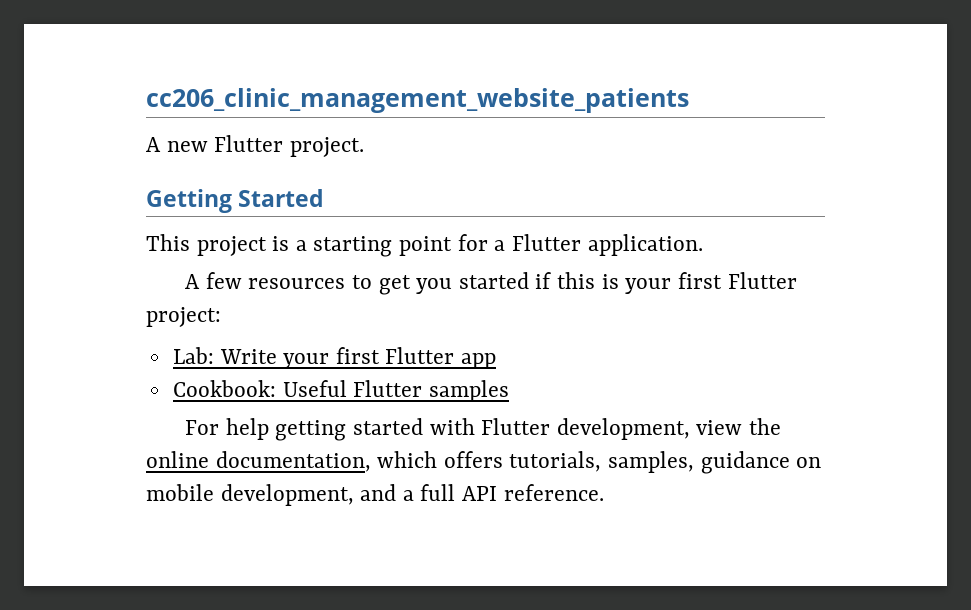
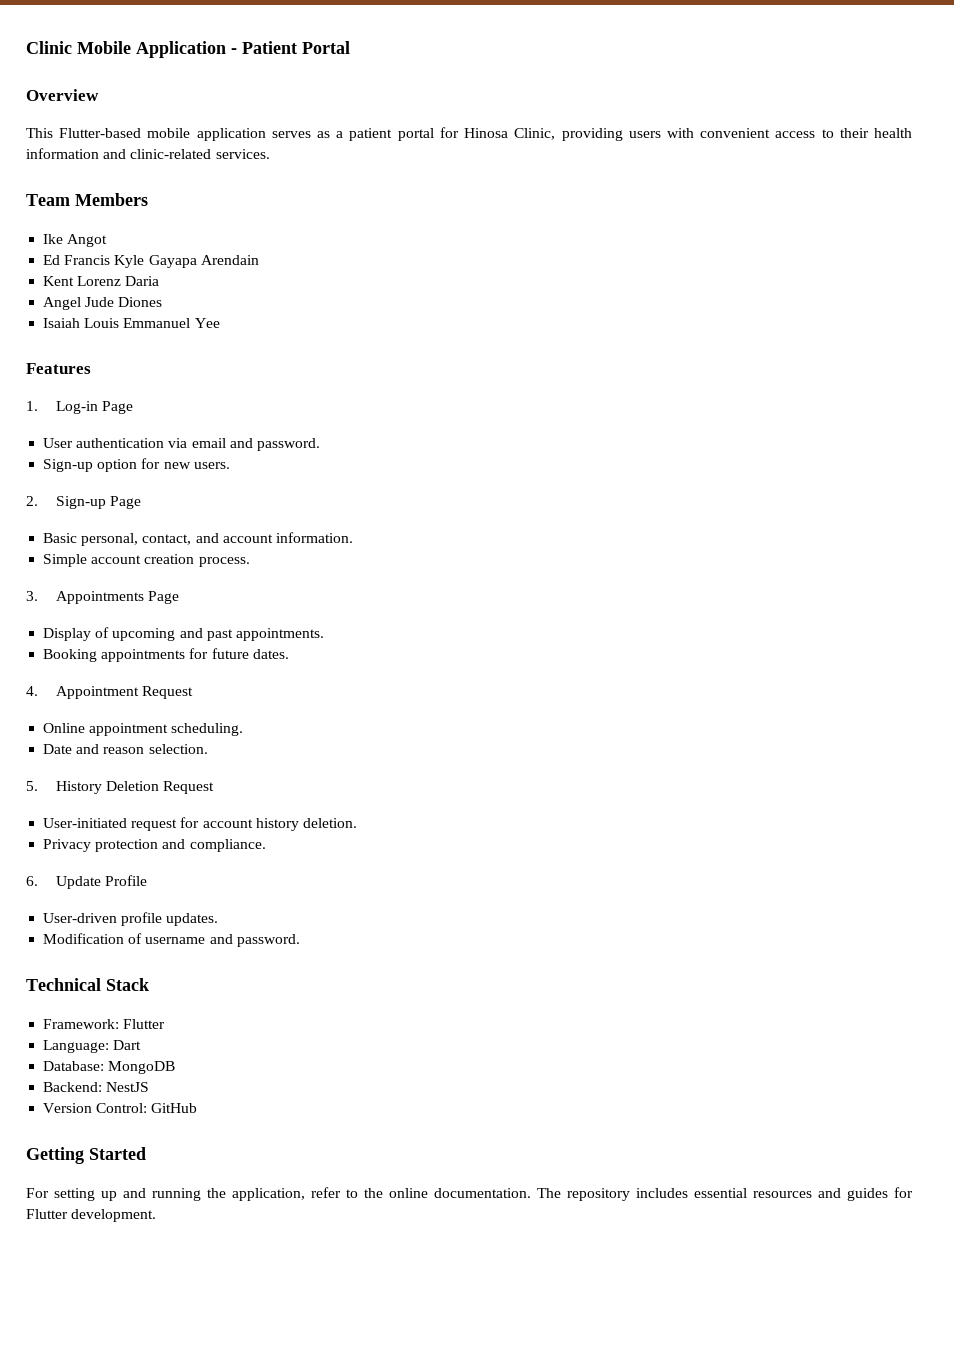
[146,88,689,113] [146,135,364,157] [146,189,325,213] [146,234,703,257] [185,272,797,295] [146,307,221,327] [172,347,497,369] [172,380,509,402] [185,418,782,441] [146,451,822,474] [146,484,604,506] cc206_clinic_management_website_patients // A new Flutter project. // Getting Started // This project is a starting point for a Flutter application. // A few resources to get you started if this is your first Flutter project: // Lab: Write your first Flutter app // Cookbook: Useful Flutter samples // For help getting started with Flutter development, view the online documentation, which offers tutorials, samples, guidance on mobile development, and a full API reference. -> [26,41,350,58] [26,89,99,101] [26,127,913,141] [26,148,270,159] [26,193,148,206] [43,234,108,247] [43,255,259,268] [43,276,160,286] [43,297,163,310] [43,318,220,328] [26,363,91,374] [26,401,134,414] [43,438,320,451] [43,458,230,472] [26,496,142,509] [43,532,353,546] [43,554,250,567] [26,591,180,604] [43,627,324,641] [43,648,289,662] [26,686,194,699] [43,723,244,736] [43,744,208,754] [26,781,215,794] [43,817,357,831] [43,839,266,852] [26,875,148,889] [43,912,219,926] [43,933,300,947] [26,978,149,991] [43,1019,166,1029] [43,1040,142,1053] [43,1061,176,1074] [43,1082,150,1092] [43,1103,198,1113] [26,1147,146,1164] [26,1187,913,1201] [26,1209,157,1222] Clinic Mobile Application - Patient Portal // Overview // This Flutter-based mobile application serves as a patient portal for Hinosa Clinic, providing users with convenient access to their health information and clinic-related services. // Team Members // Ike Angot // Ed Francis Kyle Gayapa Arendain // Kent Lorenz Daria // Angel Jude Diones // Isaiah Louis Emmanuel Yee // Features // 1. Log-in Page // User authentication via email and password. // Sign-up option for new users. // 2. Sign-up Page // Basic personal, contact, and account information. // Simple account creation process. // 3. Appointments Page // Display of upcoming and past appointments. // Booking appointments for future dates. // 4. Appointment Request // Online appointment scheduling. // Date and reason selection. // 5. History Deletion Request // User-initiated request for account history deletion. // Privacy protection and compliance. // 6. Update Profile // User-driven profile updates. // Modification of username and password. // Technical Stack // Framework: Flutter // Language: Dart // Database: MongoDB // Backend: NestJS // Version Control: GitHub // Getting Started // For setting up and running the application, refer to the online documentation. The repository includes essential resources and guides for Flutter development.

